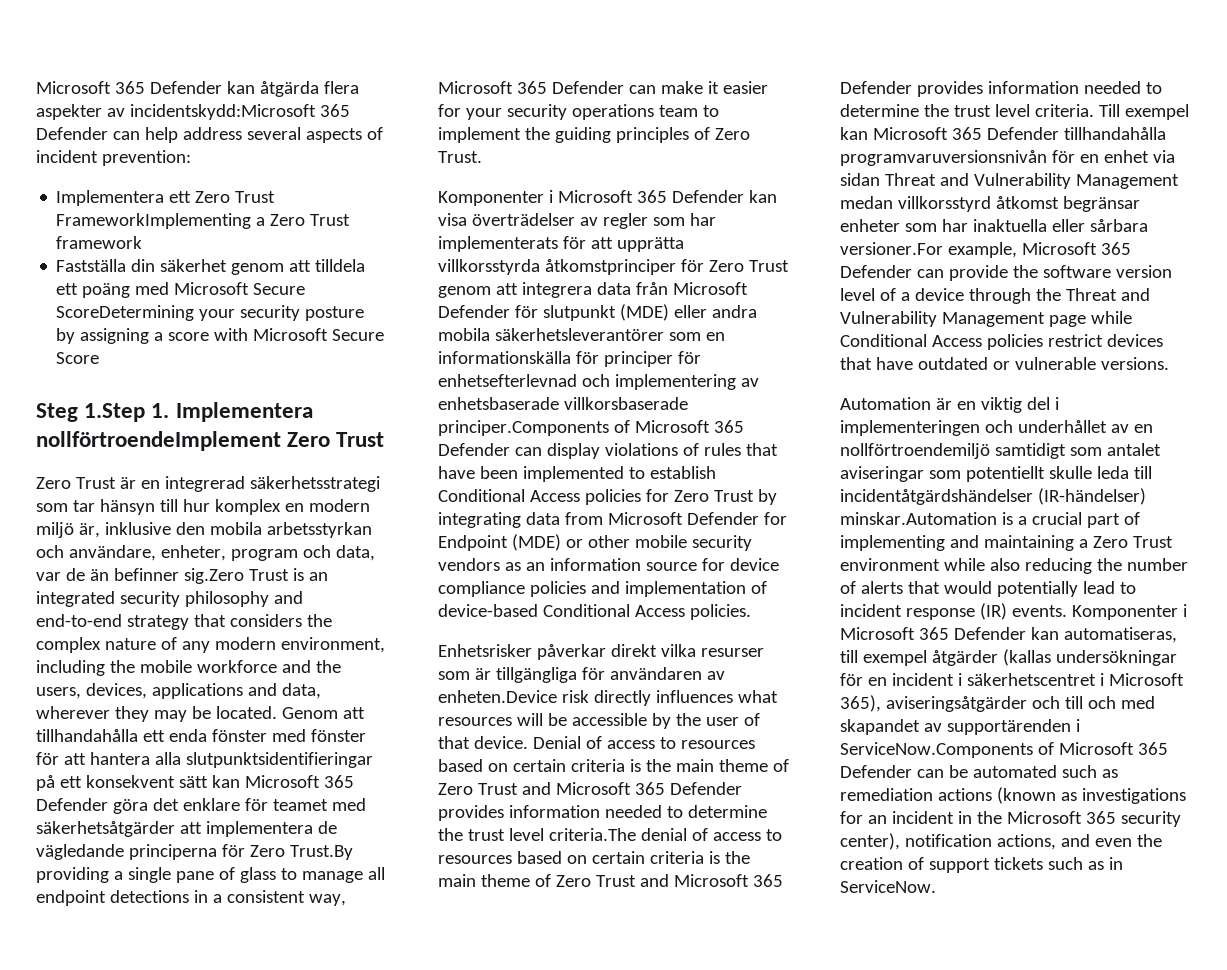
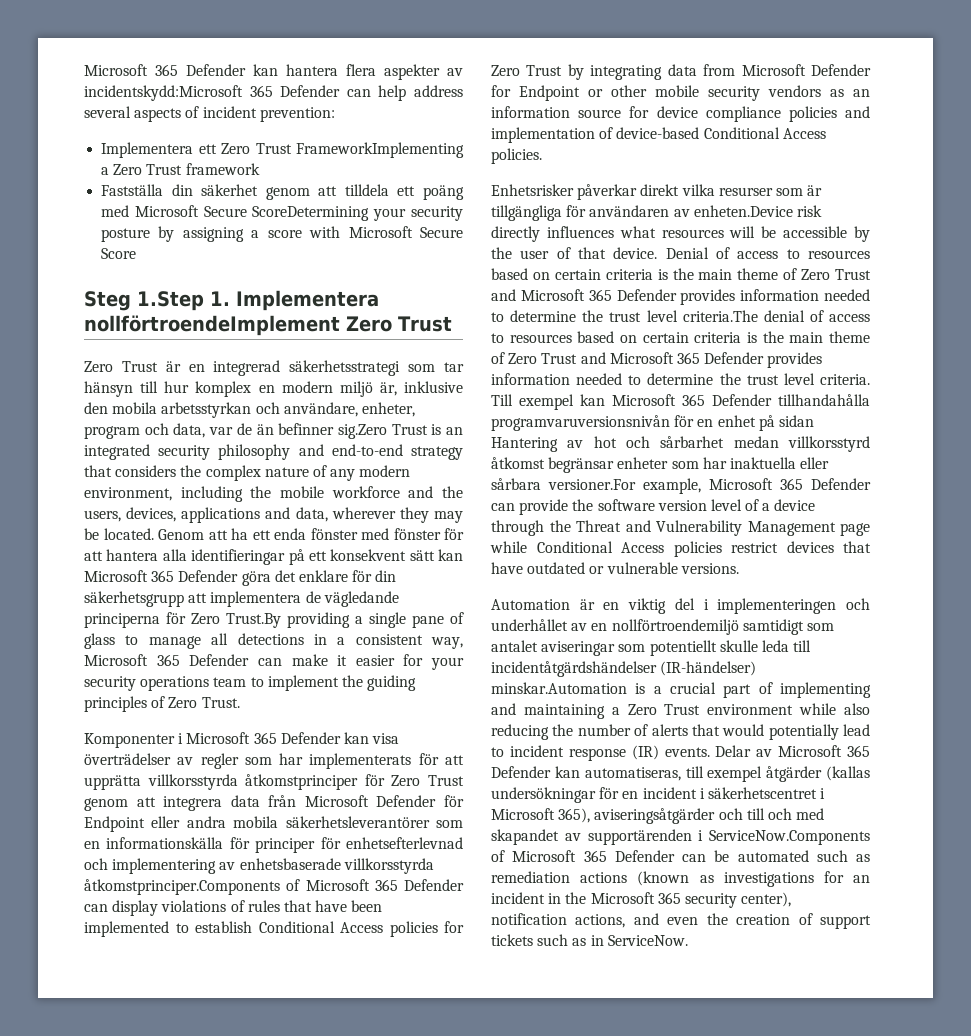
[36,81,319,97] Microsoft 365 Defender kan åtgärda -> [84,64,338,76] Microsoft 365 Defender kan hantera
[36,729,138,742] tillhandahålla -> [231,528,248,540] ha
[185,752,373,768] slutpunktsidentifieringar -> [191,549,286,565] identifieringar
[272,798,366,811] [36,821,175,837] teamet med säkerhetsåtgärder -> [375,570,397,582] [84,591,184,607] din säkerhetsgrupp
[36,890,106,906] endpoint -> (229, 639) none
[542,304,669,321] slutpunkt (MDE) -> [84,816,145,832] Endpoint
[563,397,688,410] [438,420,609,436] villkorsbaserade principer.Components -> [343,858,434,874] [84,879,280,895] villkorsstyrda åtkomstprinciper.Components
[511,534,561,551] (MDE) -> (580, 93) none
[1152,150,1175,163] [840,173,1179,189] via sidan Threat and Vulnerability Management -> [758,415,814,431] [491,436,725,452] på sidan Hantering av hot och sårbarhet
[1071,604,1187,620] Komponenter i -> [715,745,773,757] Delar av

